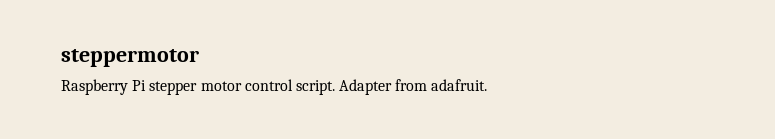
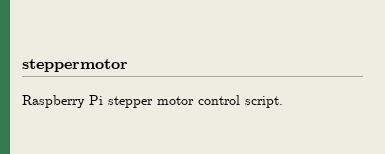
[339,79,488,95] Adapter from adafruit. -> (283, 102) none

